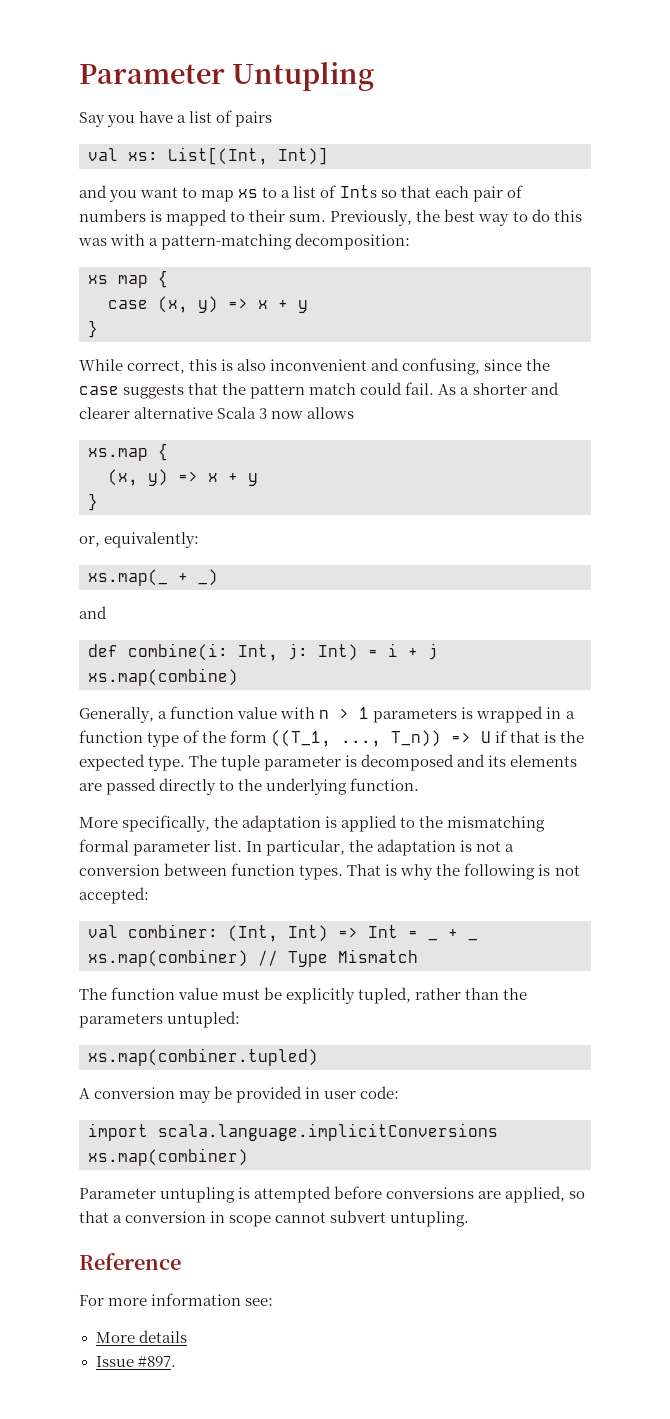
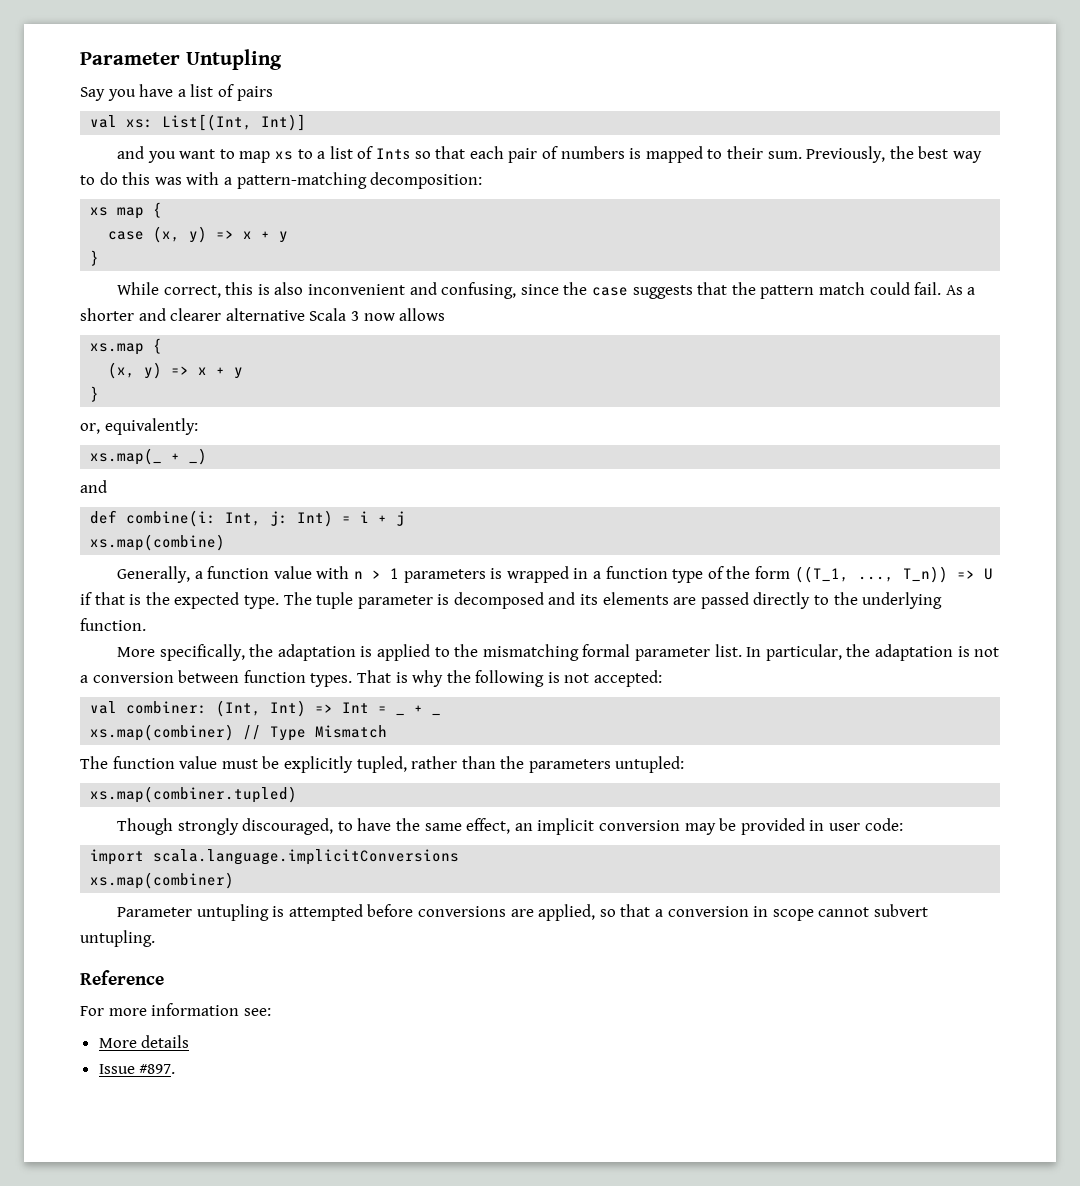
[79,1088,90,1099] A -> [117,818,595,835] Though strongly discouraged, to have the same effect, an implicit

